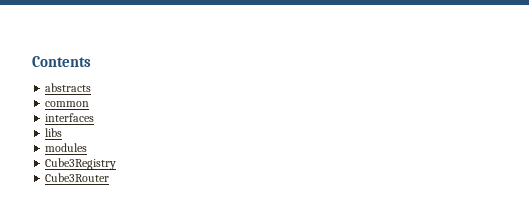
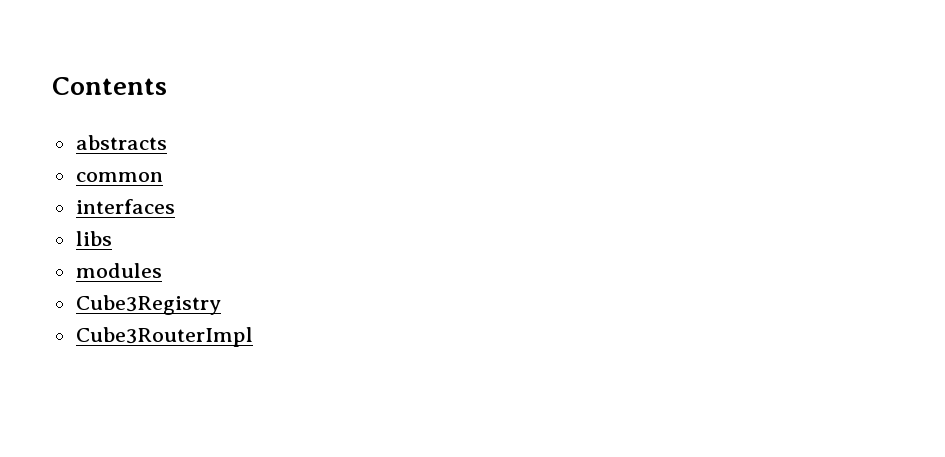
[45,173,110,182] Cube3Router -> [75,327,253,347] Cube3RouterImpl

